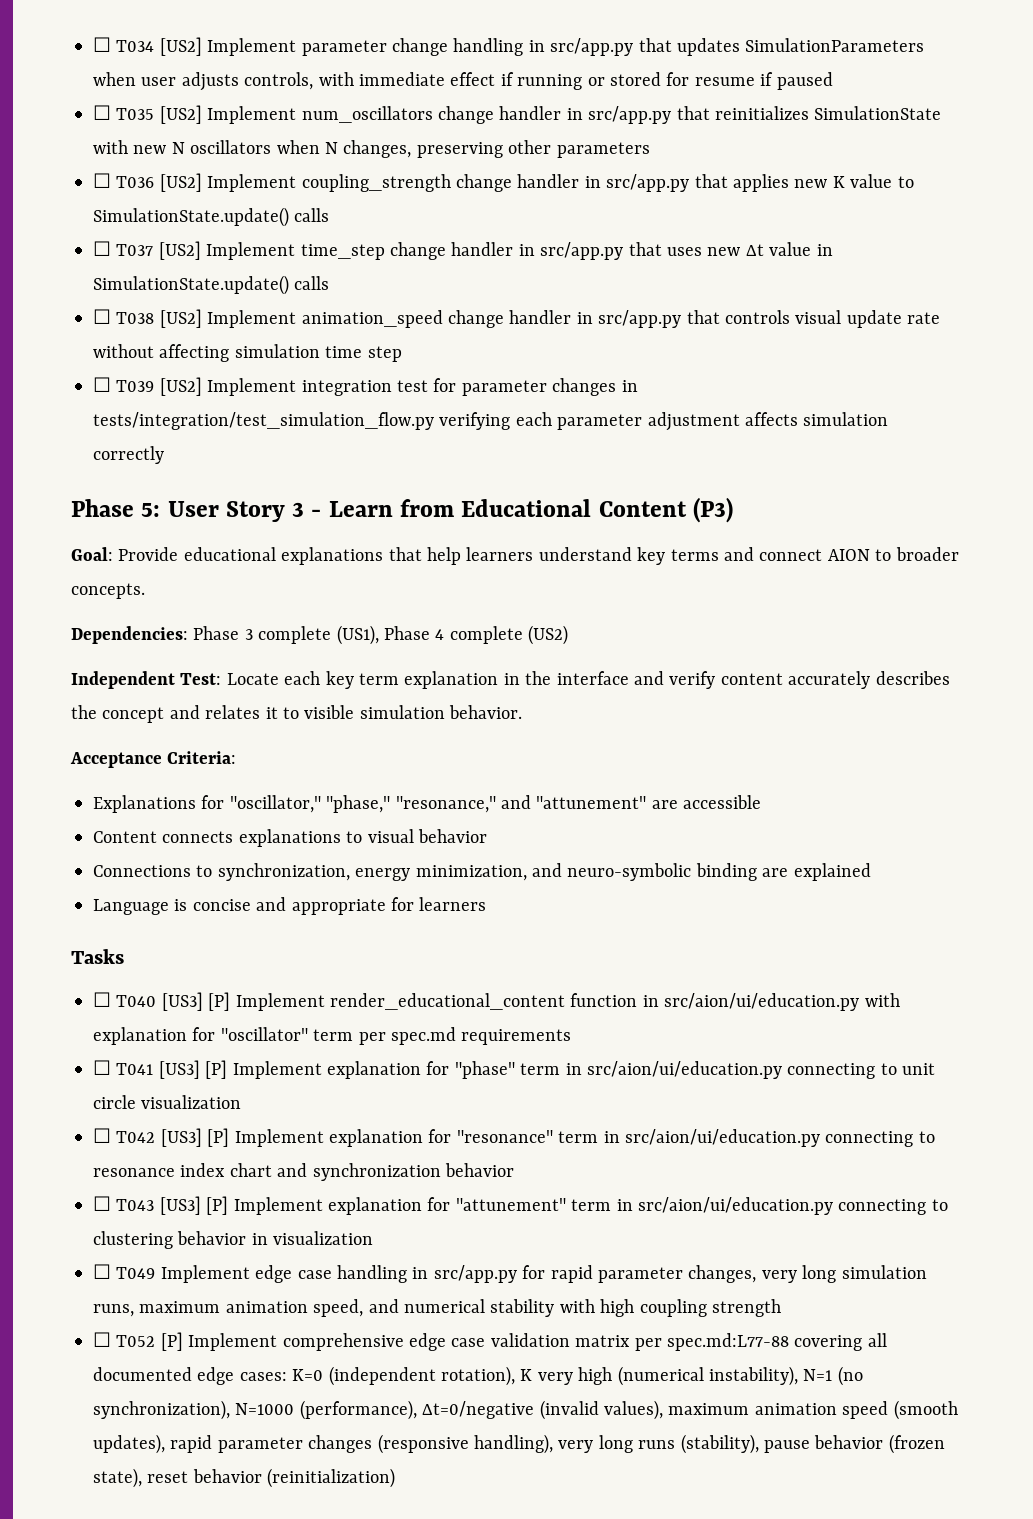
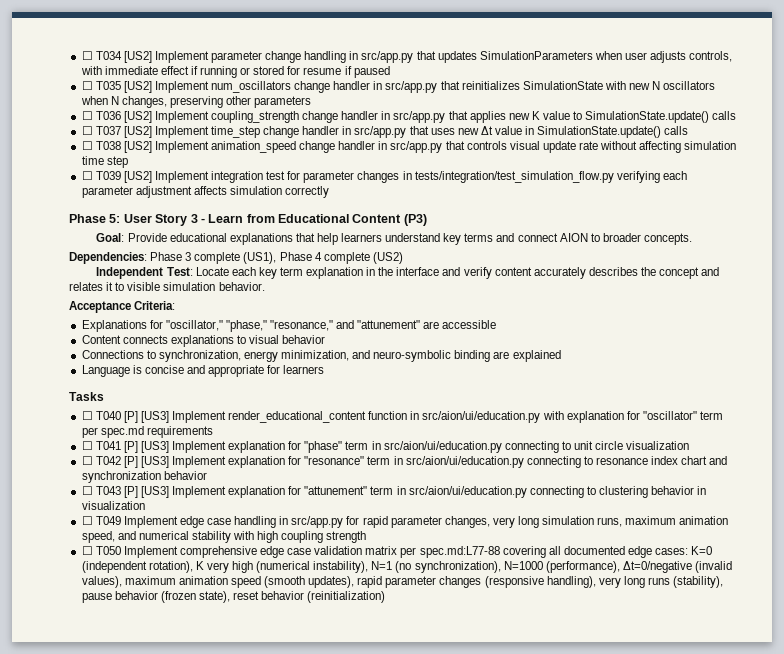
[161,992,231,1011] [US3] [P] -> [123,411,169,423] [P] [US3]
[158,1060,228,1079] [US3] [P] -> [123,441,169,453] [P] [US3]
[160,1128,230,1147] [US3] [P] -> [123,456,169,468] [P] [US3]
[159,1196,229,1215] [US3] [P] -> [123,486,169,498] [P] [US3]
[116,1332,183,1351] T052 [P] -> [95,546,121,555] T050

